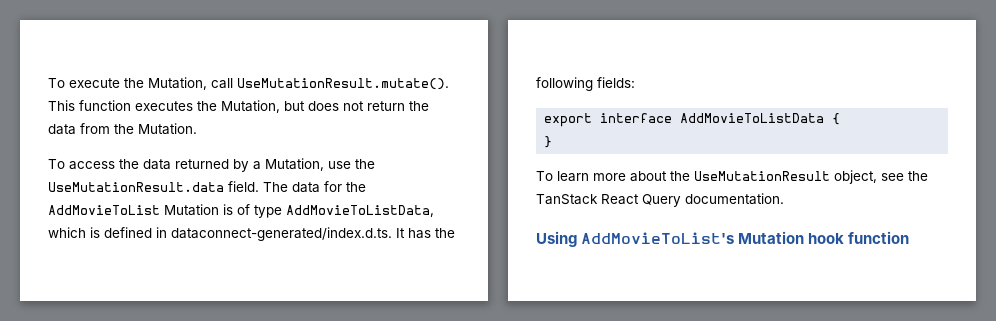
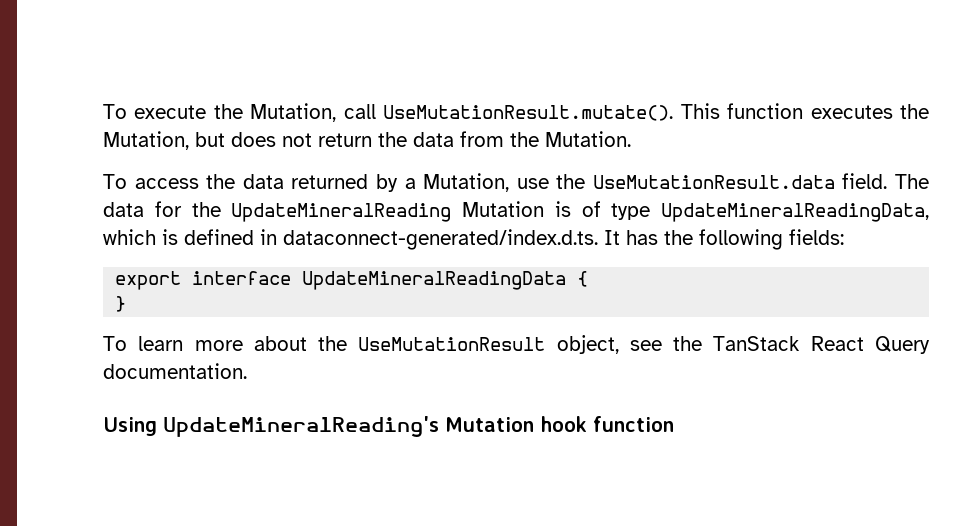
[48,205,160,215] AddMovieToList -> [231,203,452,222] UpdateMineralReading
[286,205,434,217] AddMovieToListData, -> [661,203,929,222] UpdateMineralReadingData,
[680,113,825,123] AddMovieToListData -> [302,271,567,290] UpdateMineralReadingData
[581,232,735,244] AddMovieToList's -> [163,416,439,437] UpdateMineralReading's

